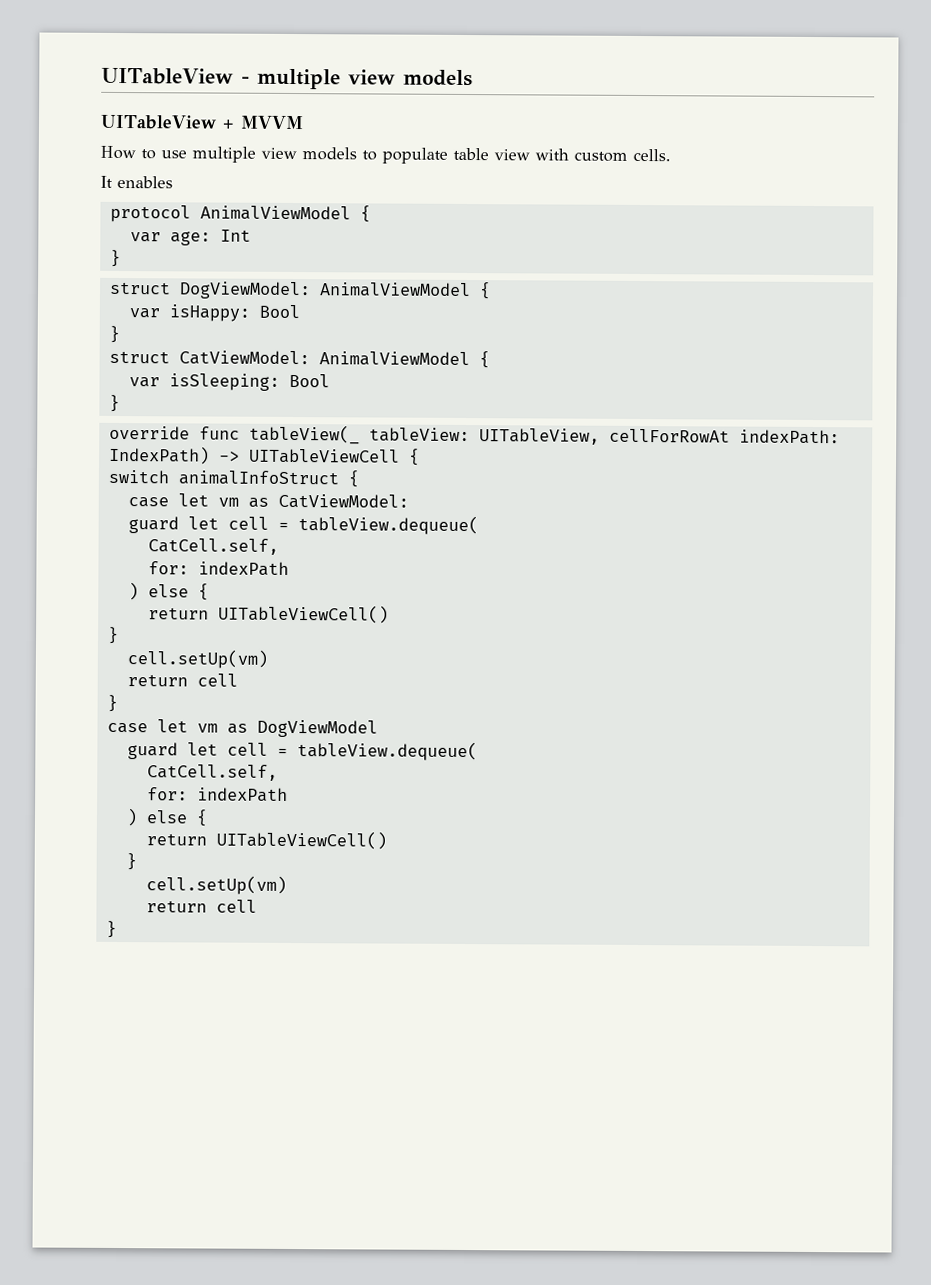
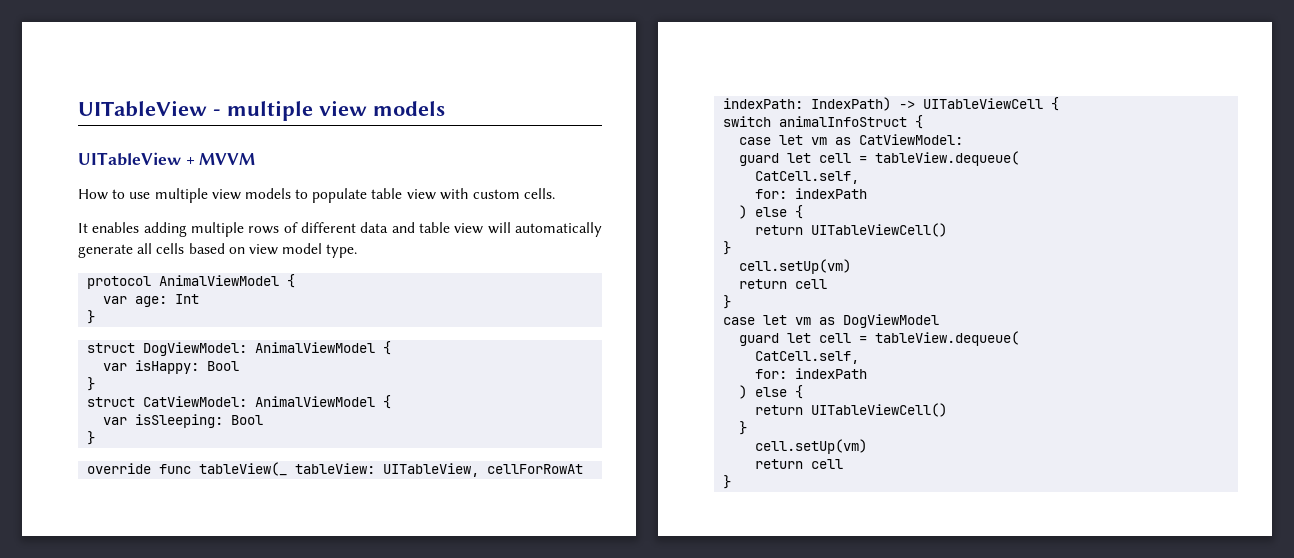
(173, 182) none -> [143,222,602,237] [78,243,358,258] adding multiple rows of different data and table view will automatically generate all cells based on view model type.

